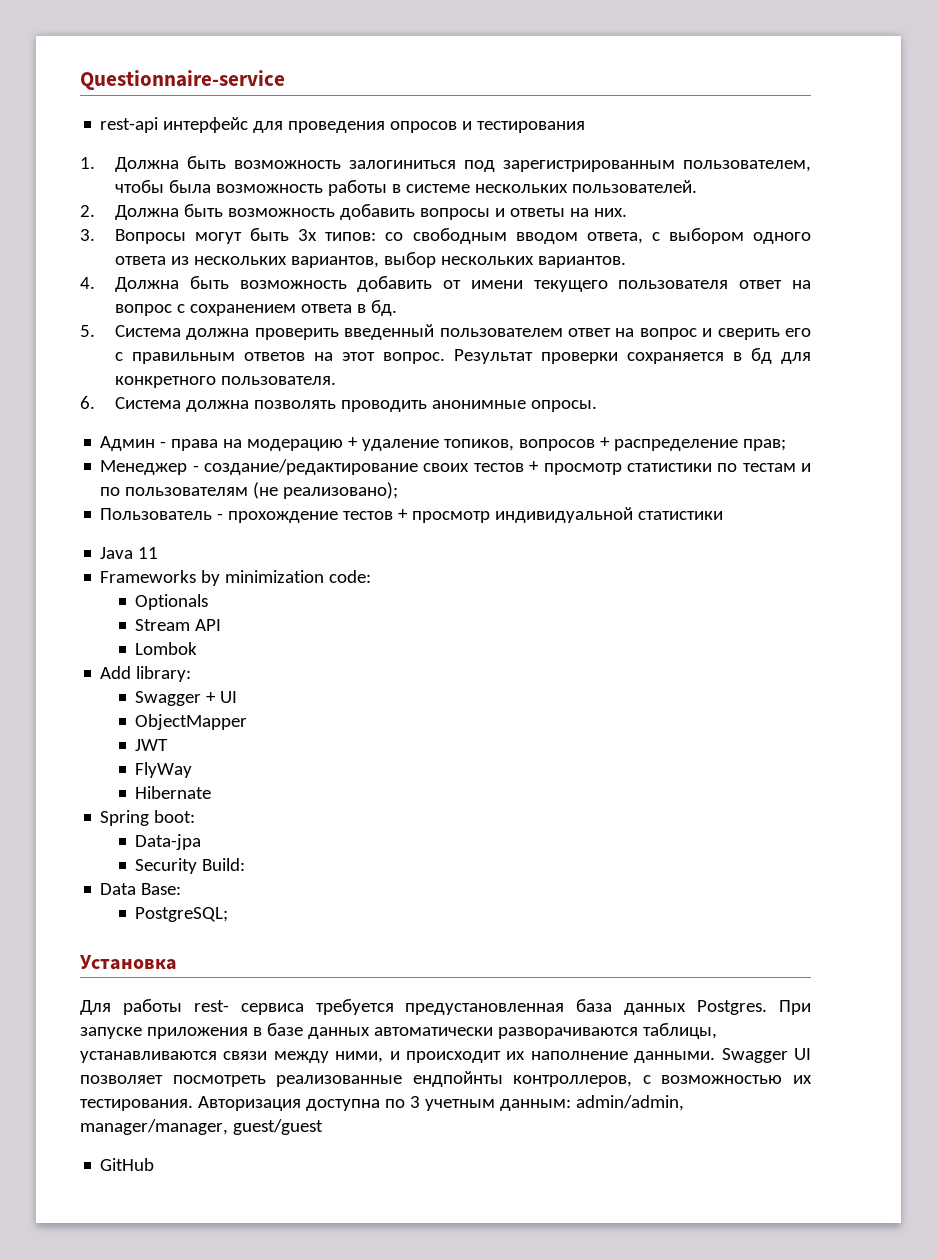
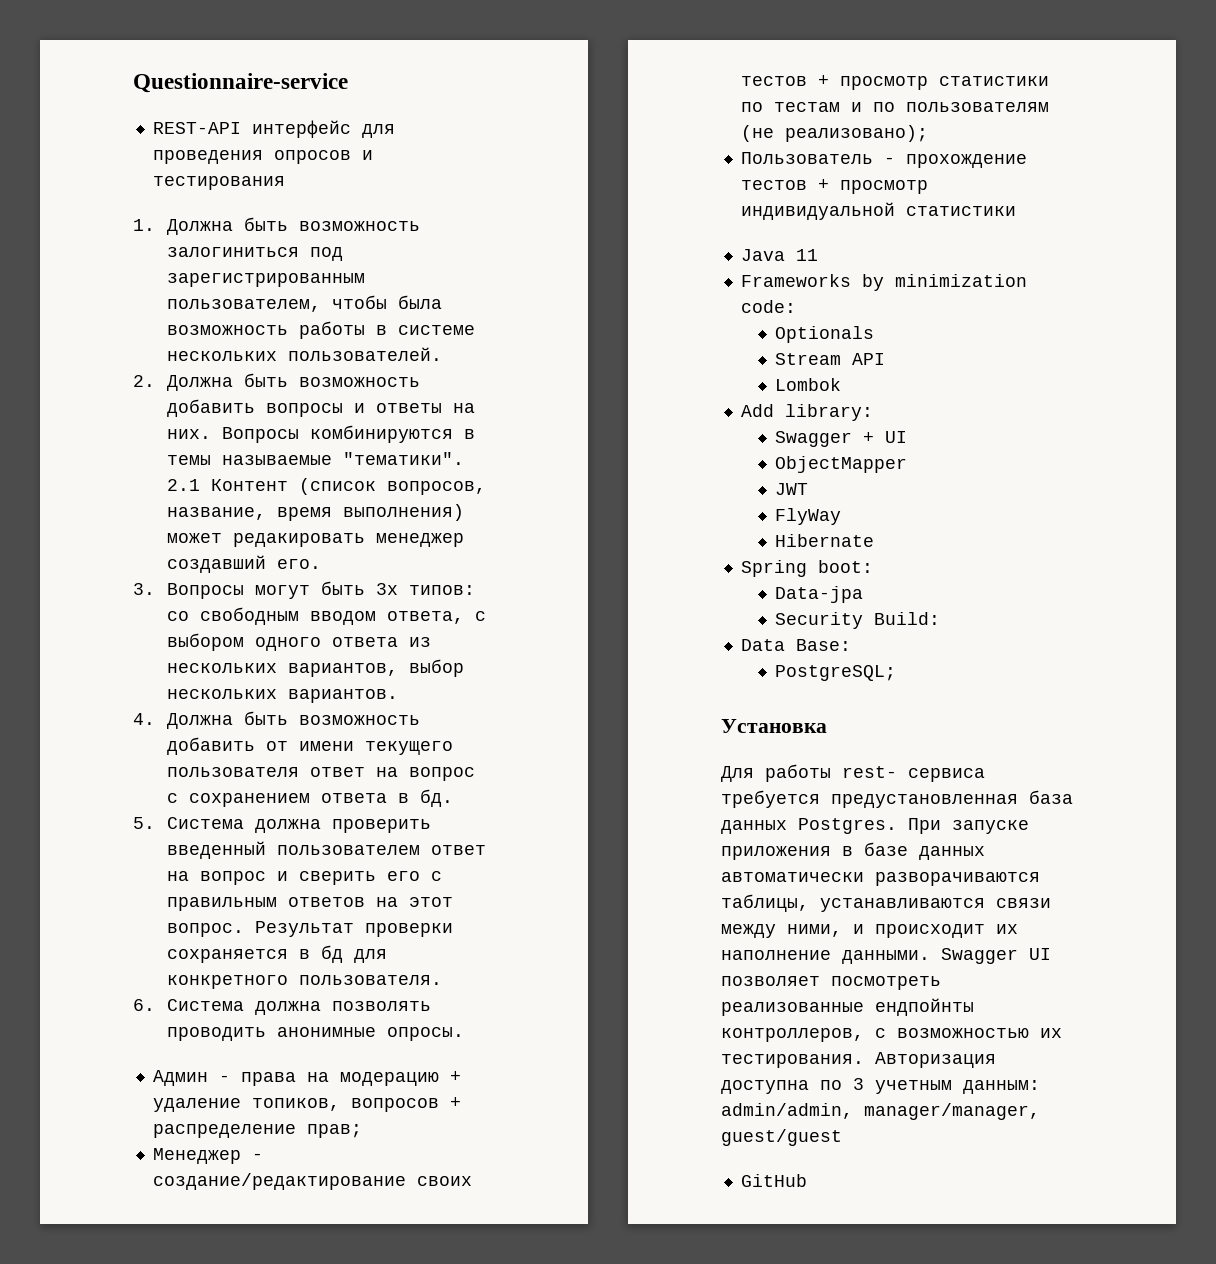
[100,117,159,133] rest-api -> [152,122,241,134] REST-API
(627, 212) none -> [222,425,476,443] [167,452,465,465] [167,478,487,495] [167,504,465,521] [167,533,465,547] [167,555,322,573] Вопросы комбинируются в темы называемые "тематики". 2.1 Контент (список вопросов, название, время выполнения) может редакировать менеджер создавший его.

